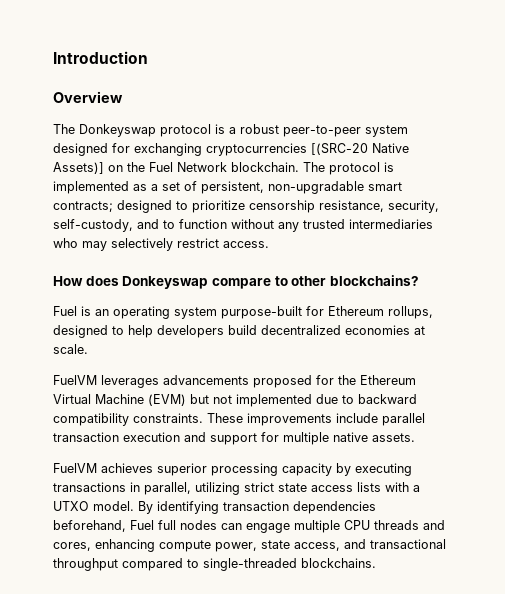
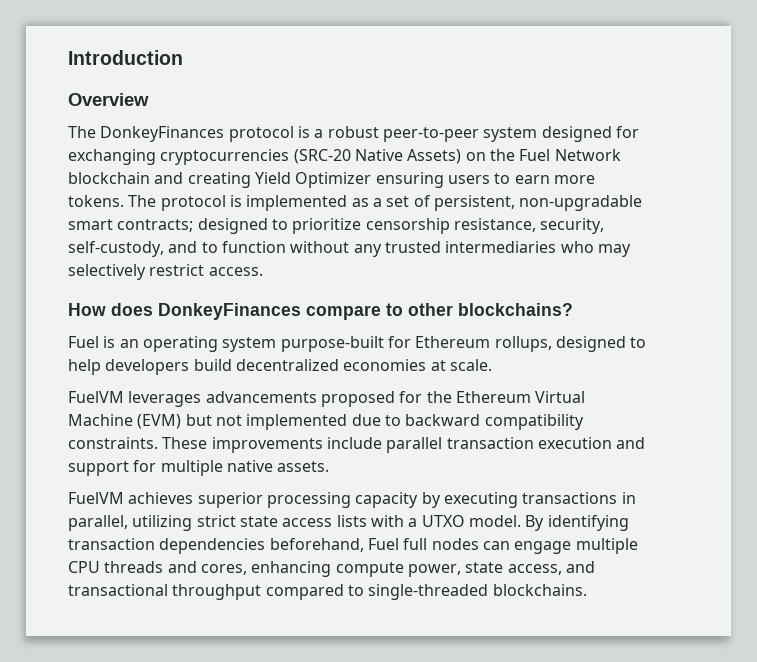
[79,124,156,137] Donkeyswap -> [100,126,225,142] DonkeyFinances
[311,143,409,155] [53,162,104,174] [(SRC-20 Native Assets)] -> [293,149,462,164] (SRC-20 Native Assets)
[231,162,299,172] blockchain. -> [68,172,595,188] [68,195,124,207] blockchain and creating Yield Optimizer ensuring users to earn more tokens.
[122,276,209,289] Donkeyswap -> [158,303,301,320] DonkeyFinances

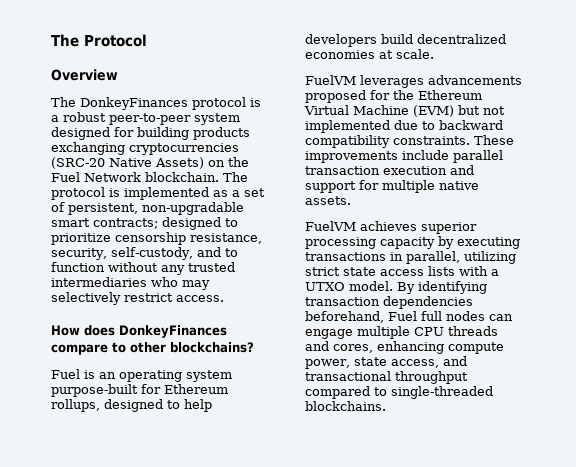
[68,50,183,65] Introduction -> [51,34,147,47] The Protocol
(639, 132) none -> [137,127,250,140] building products
[68,172,595,188] [68,195,124,207] blockchain and creating Yield Optimizer ensuring users to earn more tokens. -> [145,172,219,182] blockchain.

